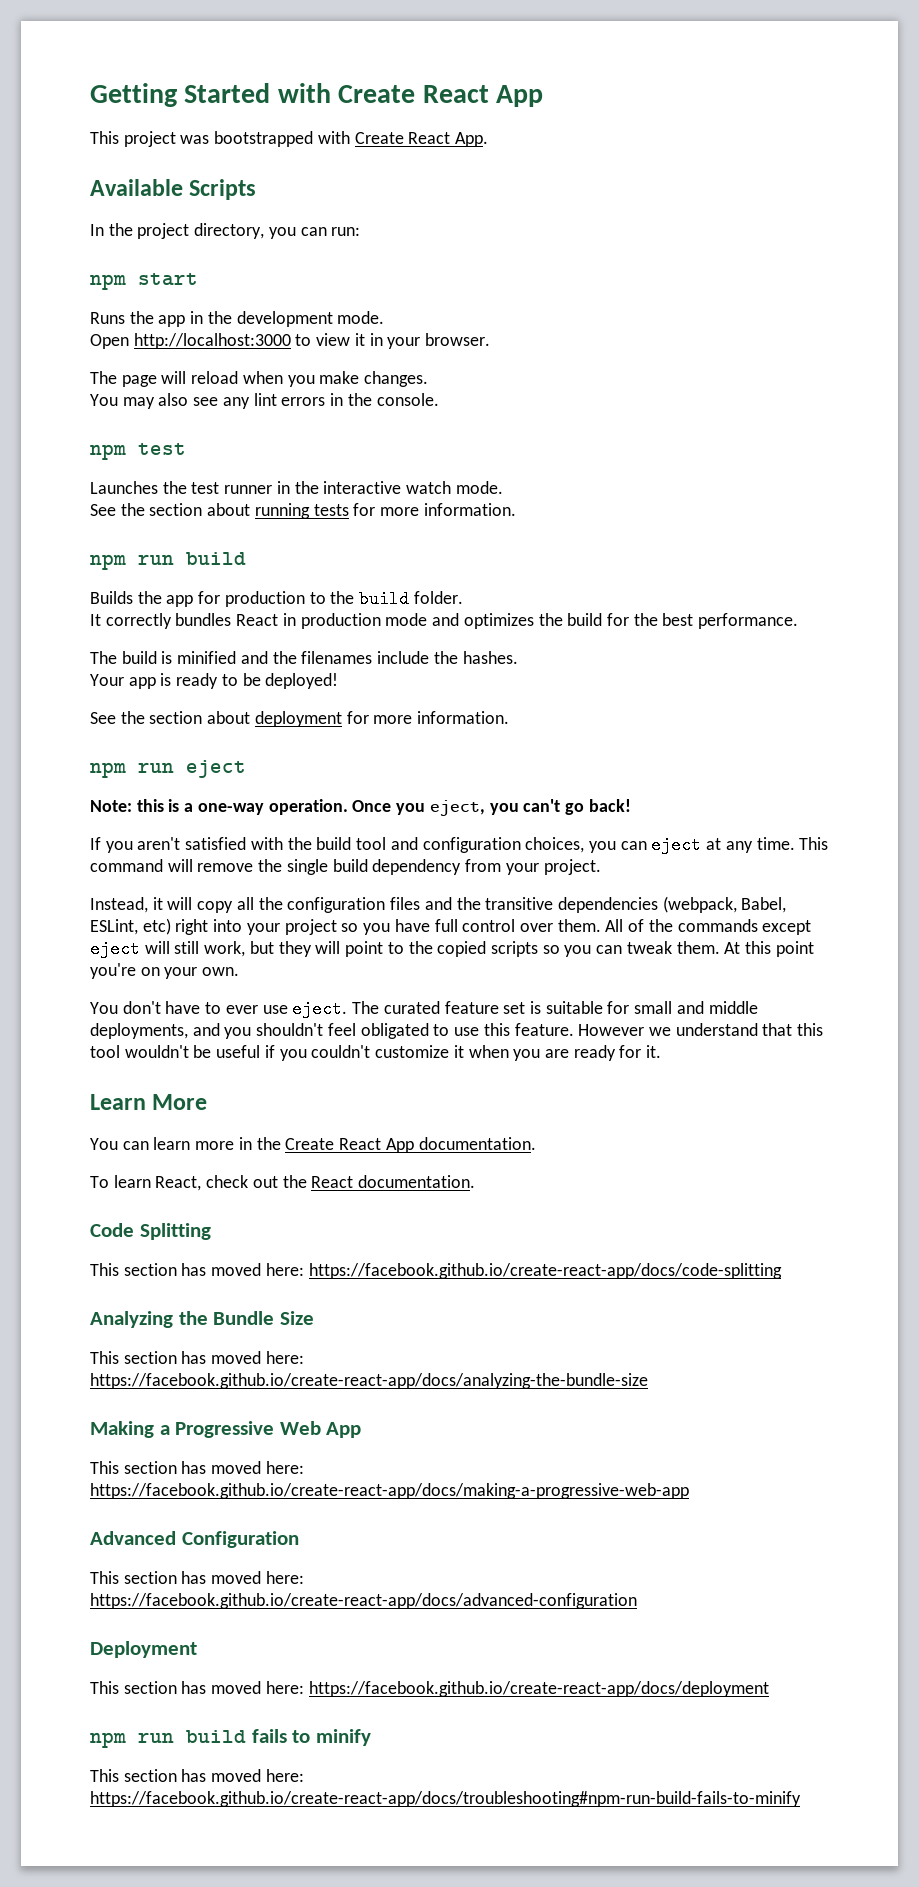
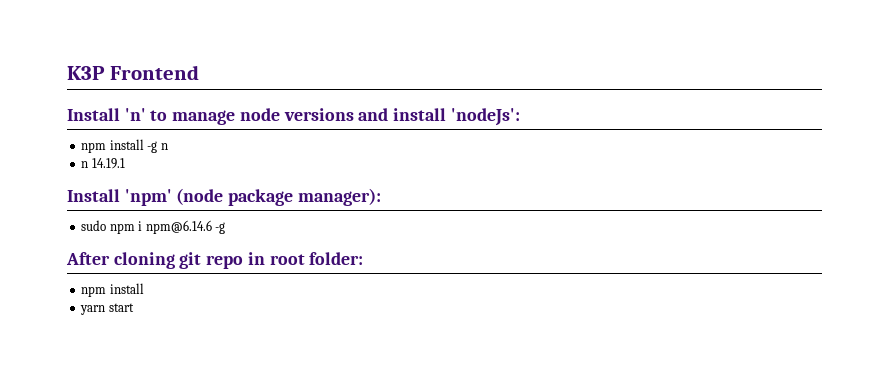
[90,83,544,107] [90,131,489,147] [90,179,257,200] [90,223,361,239] [90,273,198,290] [90,311,385,327] [90,333,491,349] [90,371,429,387] [90,393,439,409] [90,443,186,460] [90,481,503,494] [90,503,516,519] [90,552,246,570] [90,590,463,608] [90,613,799,629] [90,651,518,664] [90,673,339,689] [90,711,510,727] [90,760,246,778] [90,799,631,816] [90,836,829,854] [90,859,601,875] [90,896,787,913] [90,918,812,935] [90,940,814,958] [90,963,240,979] [90,1000,758,1018] [90,1023,824,1039] [90,1045,662,1061] [90,1094,208,1110] [90,1137,536,1153] [90,1175,476,1191] [90,1223,211,1240] [90,1263,782,1279] [90,1311,314,1328] [90,1351,304,1364] [90,1373,648,1389] [90,1421,362,1438] [90,1461,304,1474] [90,1483,689,1499] [90,1531,299,1548] [90,1571,304,1584] [90,1593,637,1609] [90,1641,197,1658] [90,1681,769,1697] [90,1729,371,1748] [90,1769,304,1782] [90,1791,801,1807] Getting Started with Create React App // This project was bootstrapped with Create React App. // Available Scripts // In the project directory, you can run: // npm start // Runs the app in the development mode. // Open http://localhost:3000 to view it in your browser. // The page will reload when you make changes. // You may also see any lint errors in the console. // npm test // Launches the test runner in the interactive watch mode. // See the section about running tests for more information. // npm run build // Builds the app for production to the build folder. // It correctly bundles React in production mode and optimizes the build for the best performance. // The build is minified and the filenames include the hashes. // Your app is ready to be deployed! // See the section about deployment for more information. // npm run eject // Note: this is a one-way operation. Once you eject, you can't go back! // If you aren't satisfied with the build tool and configuration choices, you can eject at any time. This command will remove the single build dependency from your project. // Instead, it will copy all the configuration files and the transitive dependencies (webpack, Babel, ESLint, etc) right into your project so you have full control over them. All of the commands except eject will still work, but they will point to the copied scripts so you can tweak them. At this point you're on your own. // You don't have to ever use eject. The curated feature set is suitable for small and middle deployments, and you shouldn't feel obligated to use this feature. However we understand that this tool wouldn't be useful if you couldn't customize it when you are ready for it. // Learn More // You can learn more in the Create React App documentation. // To learn React, check out the React documentation. // Code Splitting // This section has moved here: https://facebook.github.io/create-react-app/docs/code-splitting // Analyzing the Bundle Size // This section has moved here: https://facebook.github.io/create-react-app/docs/analyzing-the-bundle-size // Making a Progressive Web App // This section has moved here: https://facebook.github.io/create-react-app/docs/making-a-progressive-web-app // Advanced Configuration // This section has moved here: https://facebook.github.io/create-react-app/docs/advanced-configuration // Deployment // This section has moved here: https://facebook.github.io/create-react-app/docs/deployment // npm run build fails to minify // This section has moved here: https://facebook.github.io/create-react-app/docs/troubleshooting#npm-run-build-fails-to-minify -> [67,65,199,80] [67,108,520,126] [81,139,168,153] [81,158,125,169] [67,188,381,206] [81,220,226,234] [66,252,364,269] [81,283,144,297] [80,303,134,315] K3P Frontend // Install 'n' to manage node versions and install 'nodeJs': // npm install -g n // n 14.19.1 // Install 'npm' (node package manager): // sudo npm i npm@6.14.6 -g // After cloning git repo in root folder: // npm install // yarn start

